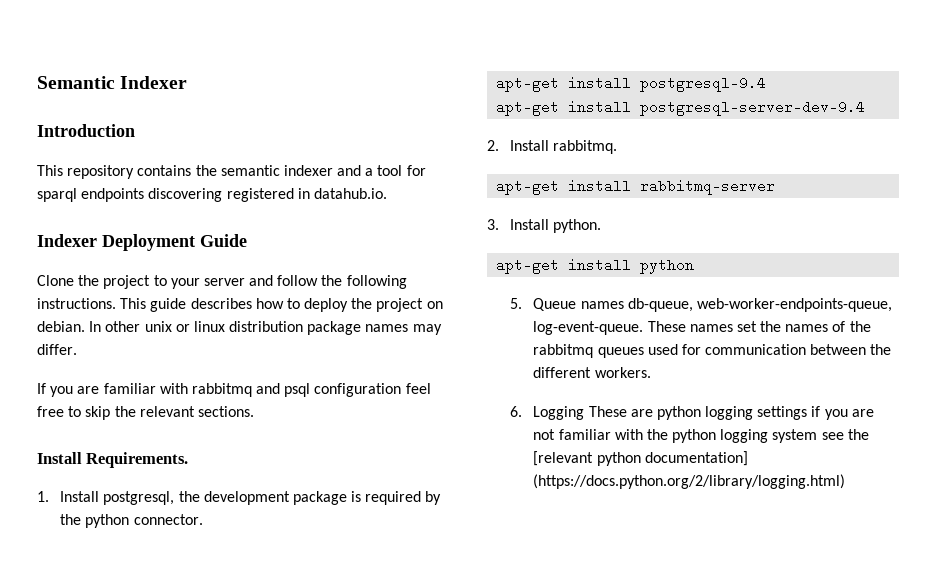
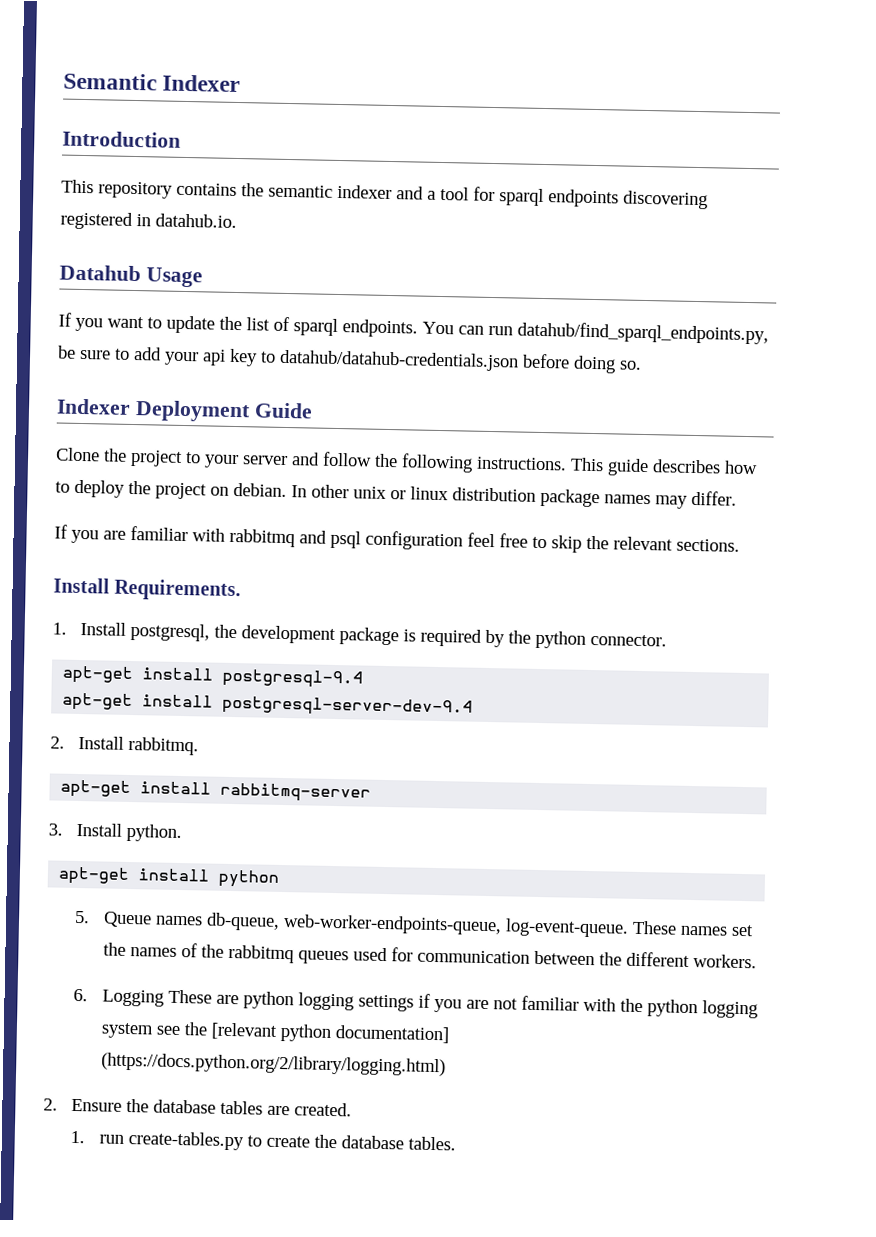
(387, 193) none -> [59,264,203,288] [58,312,769,345] [58,345,642,374] // Datahub Usage // If you want to update the list of sparql endpoints. You can run datahub/find_sparql_endpoints.py, be sure to add your api key to datahub/datahub-credentials.json before doing so.
(846, 481) none -> [43,1098,353,1117] [70,1130,456,1151] // 2. Ensure the database tables are created. // 1. run create-tables.py to create the database tables.

